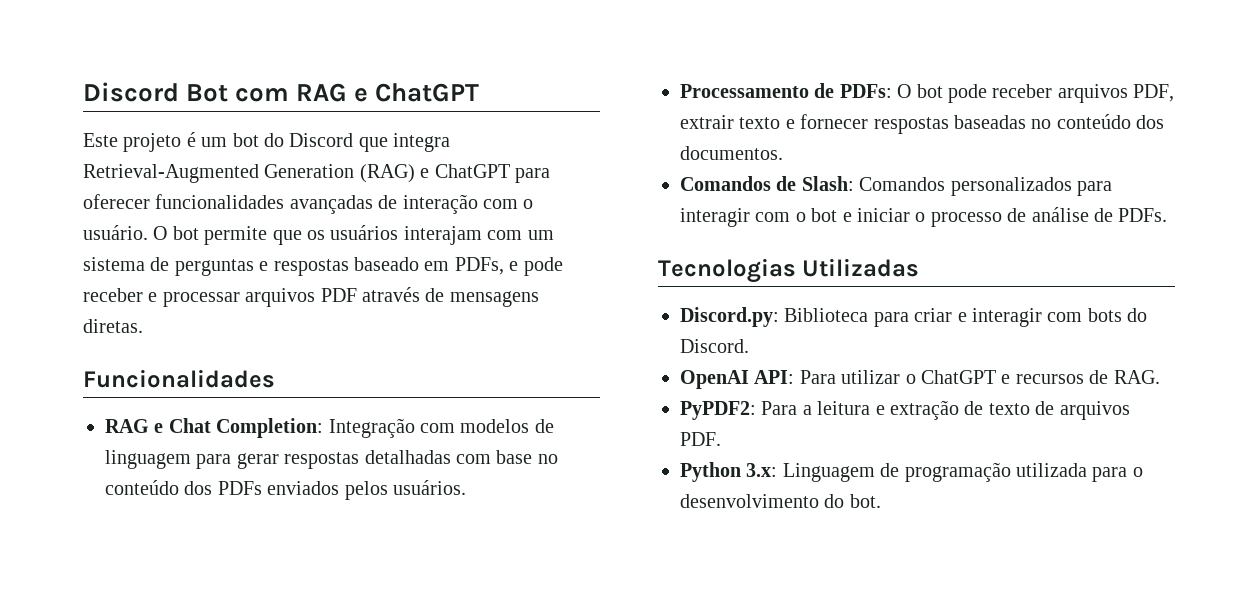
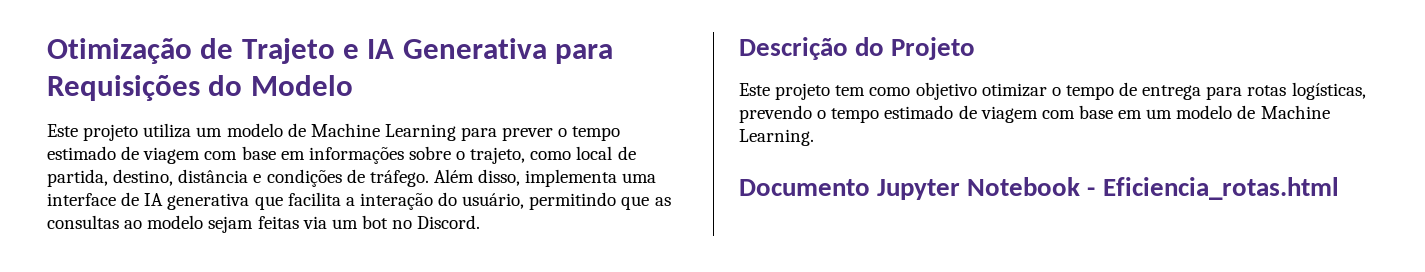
[83,82,480,102] [83,132,451,152] [83,164,550,183] [83,194,534,214] [83,225,554,245] [83,257,563,276] [83,287,539,307] [83,319,143,333] [83,369,275,388] [105,418,554,438] [105,450,558,469] [105,480,466,500] [680,83,1175,103] [680,114,1165,134] [680,146,783,160] [680,176,1112,196] [680,207,1168,227] [658,258,920,283] [680,307,1148,327] [680,339,749,353] [680,370,1160,389] [680,400,1130,420] [680,432,721,446] [680,462,1143,482] [680,494,881,508] Discord Bot com RAG e ChatGPT // Este projeto é um bot do Discord que integra Retrieval-Augmented Generation (RAG) e ChatGPT para oferecer funcionalidades avançadas de interação com o usuário. O bot permite que os usuários interajam com um sistema de perguntas e respostas baseado em PDFs, e pode receber e processar arquivos PDF através de mensagens diretas. // Funcionalidades // RAG e Chat Completion: Integração com modelos de linguagem para gerar respostas detalhadas com base no conteúdo dos PDFs enviados pelos usuários. // Processamento de PDFs: O bot pode receber arquivos PDF, extrair texto e fornecer respostas baseadas no conteúdo dos documentos. // Comandos de Slash: Comandos personalizados para interagir com o bot e iniciar o processo de análise de PDFs. // Tecnologias Utilizadas // Discord.py: Biblioteca para criar e interagir com bots do Discord. // OpenAI API: Para utilizar o ChatGPT e recursos de RAG. // PyPDF2: Para a leitura e extração de texto de arquivos PDF. // Python 3.x: Linguagem de programação utilizada para o desenvolvimento do bot. -> [47,38,614,64] [47,75,353,101] [47,123,621,141] [47,146,636,164] [47,169,657,187] [47,192,671,210] [47,215,481,233] [739,37,976,60] [739,82,1366,100] [739,105,1330,123] [739,129,814,146] [739,177,1339,200] Otimização de Trajeto e IA Generativa para Requisições do Modelo // Este projeto utiliza um modelo de Machine Learning para prever o tempo estimado de viagem com base em informações sobre o trajeto, como local de partida, destino, distância e condições de tráfego. Além disso, implementa uma interface de IA generativa que facilita a interação do usuário, permitindo que as consultas ao modelo sejam feitas via um bot no Discord. // Descrição do Projeto // Este projeto tem como objetivo otimizar o tempo de entrega para rotas logísticas, prevendo o tempo estimado de viagem com base em um modelo de Machine Learning. // Documento Jupyter Notebook - Eficiencia_rotas.html

